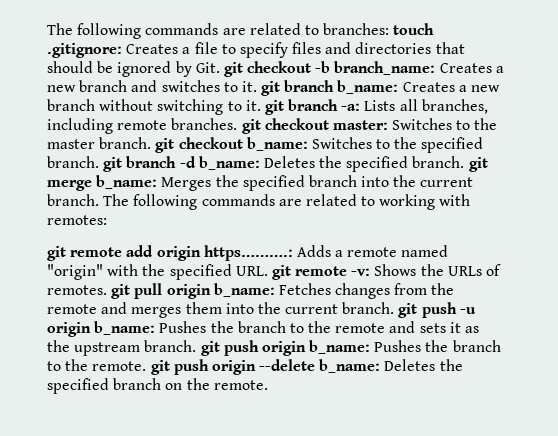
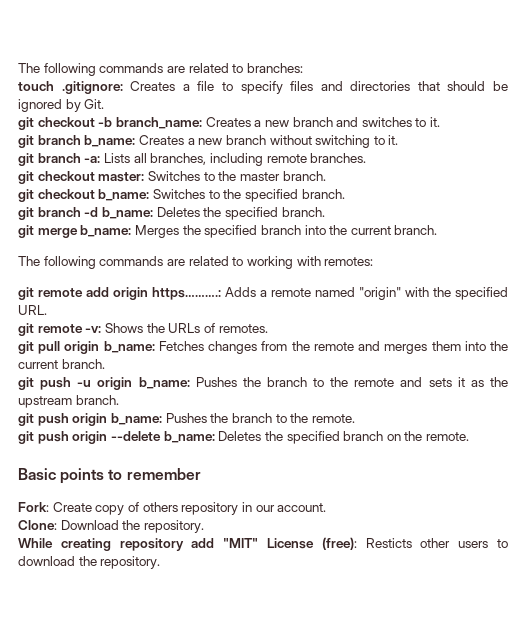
(390, 29) none -> (303, 68) //
(220, 67) none -> (105, 104) //
(257, 86) none -> (441, 122) //
(261, 105) none -> (399, 140) //
(238, 124) none -> (367, 158) //
(152, 143) none -> (326, 176) //
(99, 162) none -> (345, 194) //
(465, 162) none -> (325, 212) //
(99, 200) none -> (438, 230) //
(268, 271) none -> (47, 310) //
(107, 290) none -> (268, 328) //
(395, 308) none -> (105, 364) //
(197, 346) none -> (119, 400) //
(147, 366) none -> (355, 418) //
(268, 385) none -> [18,468,201,484] [18,502,327,515] [18,520,204,533] [18,537,509,551] [18,556,161,569] // Basic points to remember // Fork: Create copy of others repository in our account. // Clone: Download the repository. // While creating repository add "MIT" License (free): Resticts other users to download the repository.

